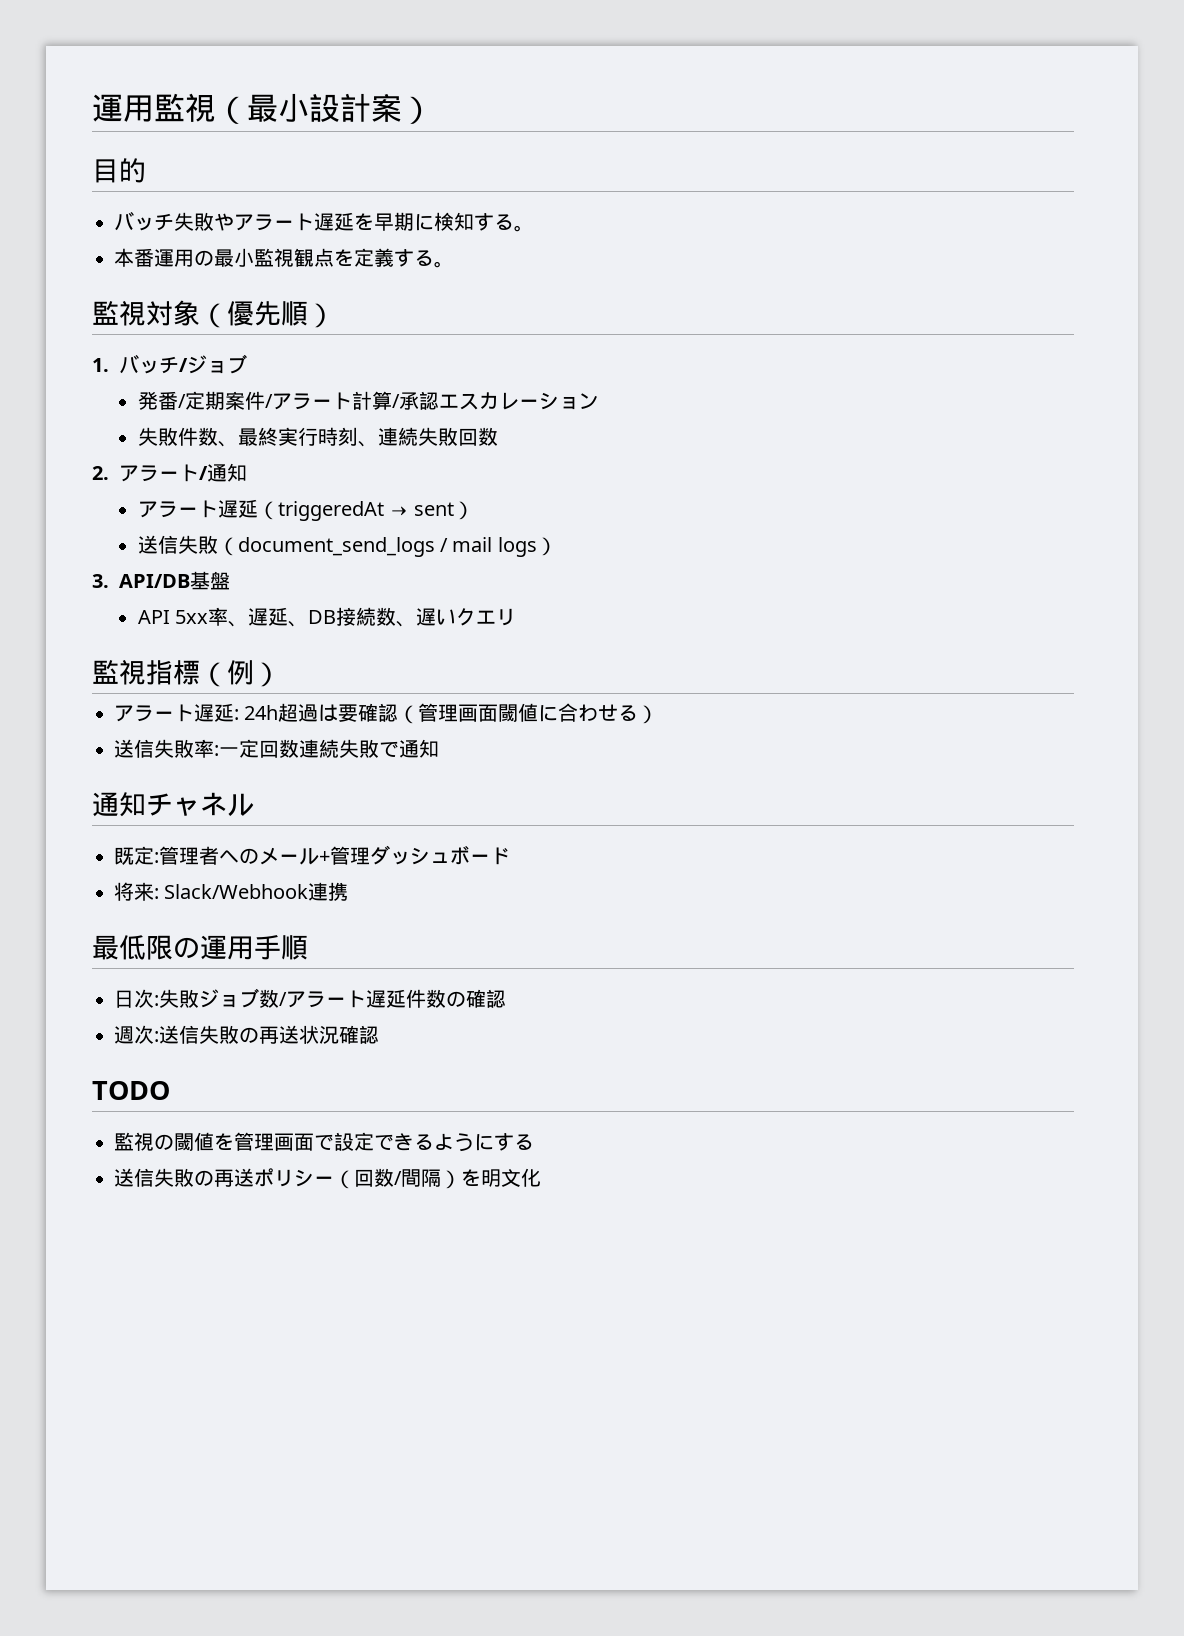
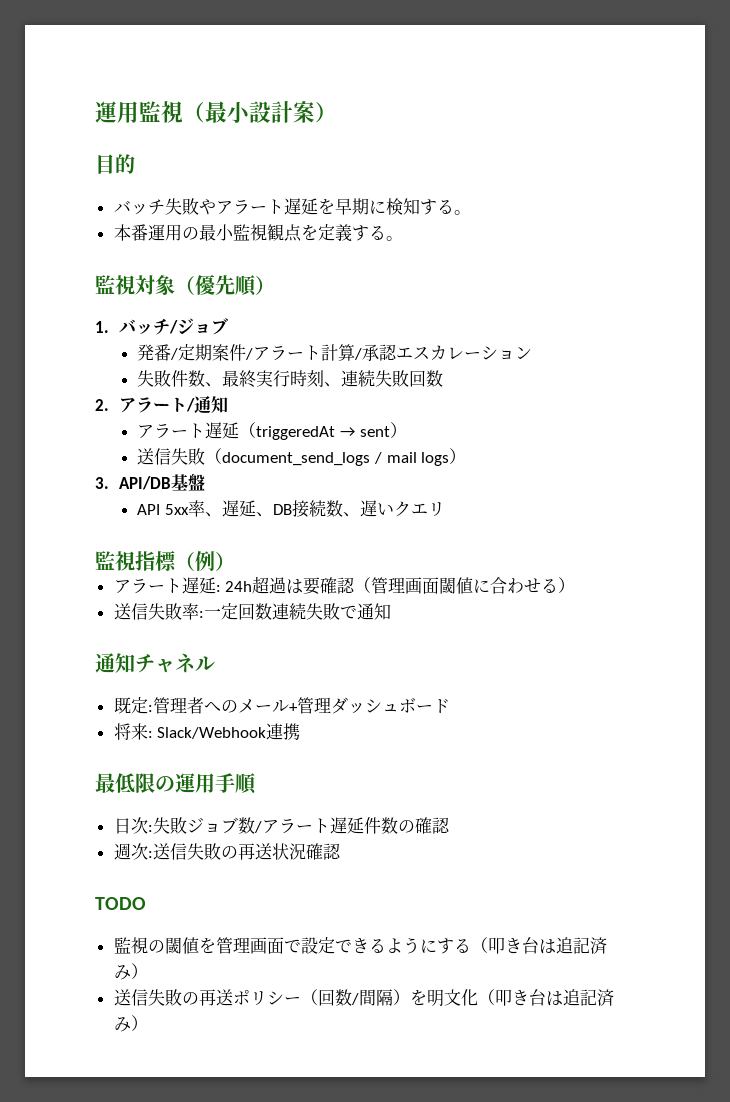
(534, 1142) none -> [470,937,607,954] [113,963,148,980] （叩き台は追記済み）
(541, 1177) none -> [477,989,614,1006] [113,1015,148,1032] （叩き台は追記済み）

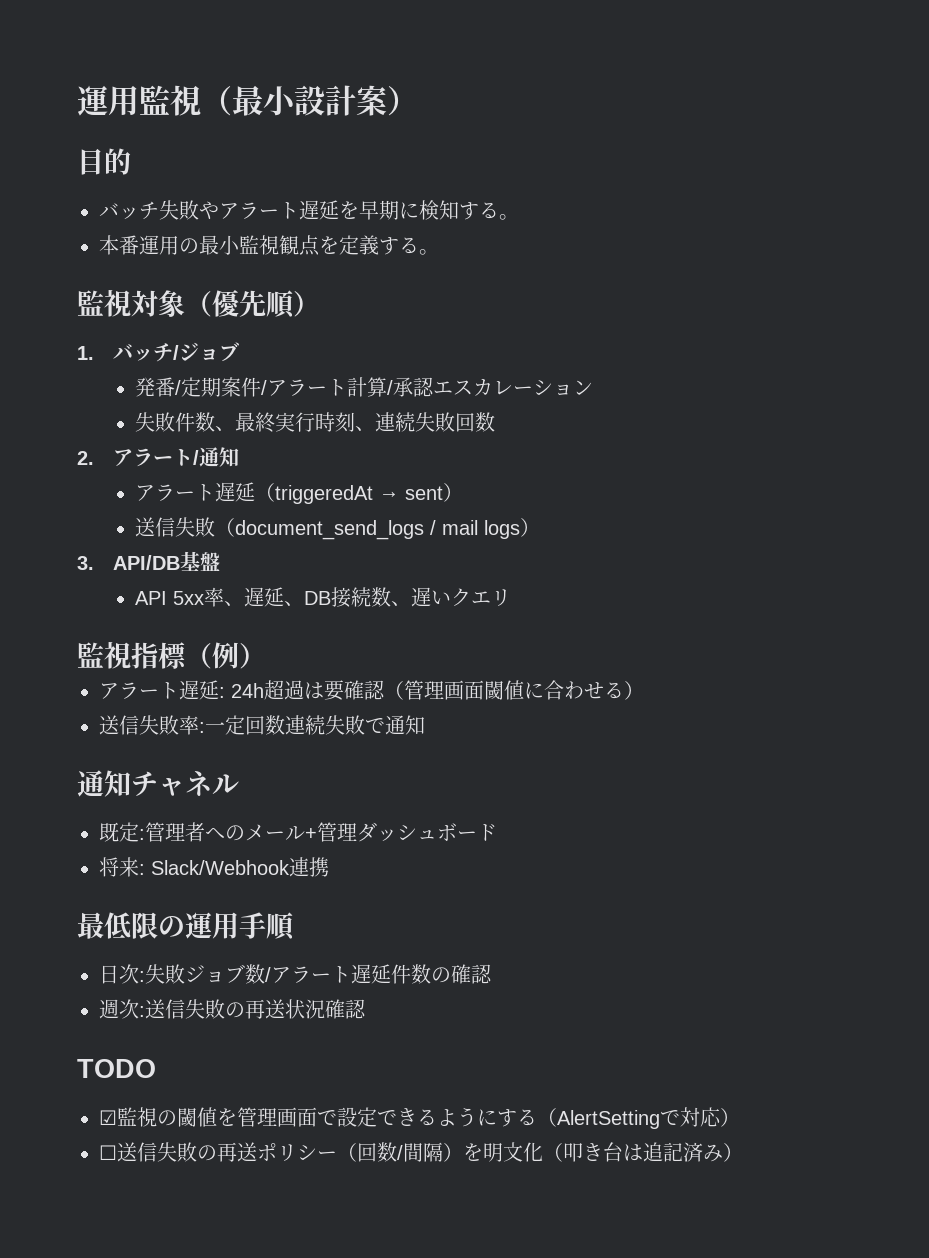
(146, 903) none -> [99,1110,117,1125] ☑
[487,937,607,954] [113,963,148,980] 叩き台は追記済み） // -> [557,1107,740,1129] [99,1145,117,1160] AlertSettingで対応） // ☐

